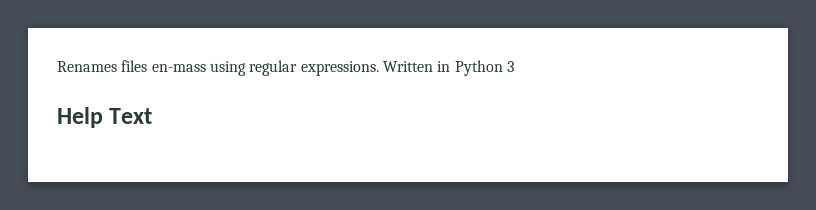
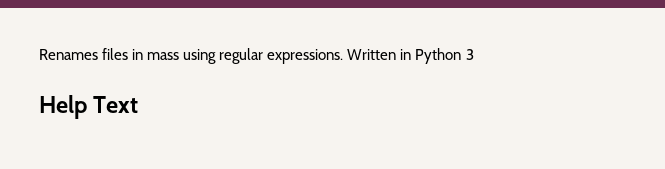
[151,64,206,72] en-mass -> [132,49,180,60] in mass

